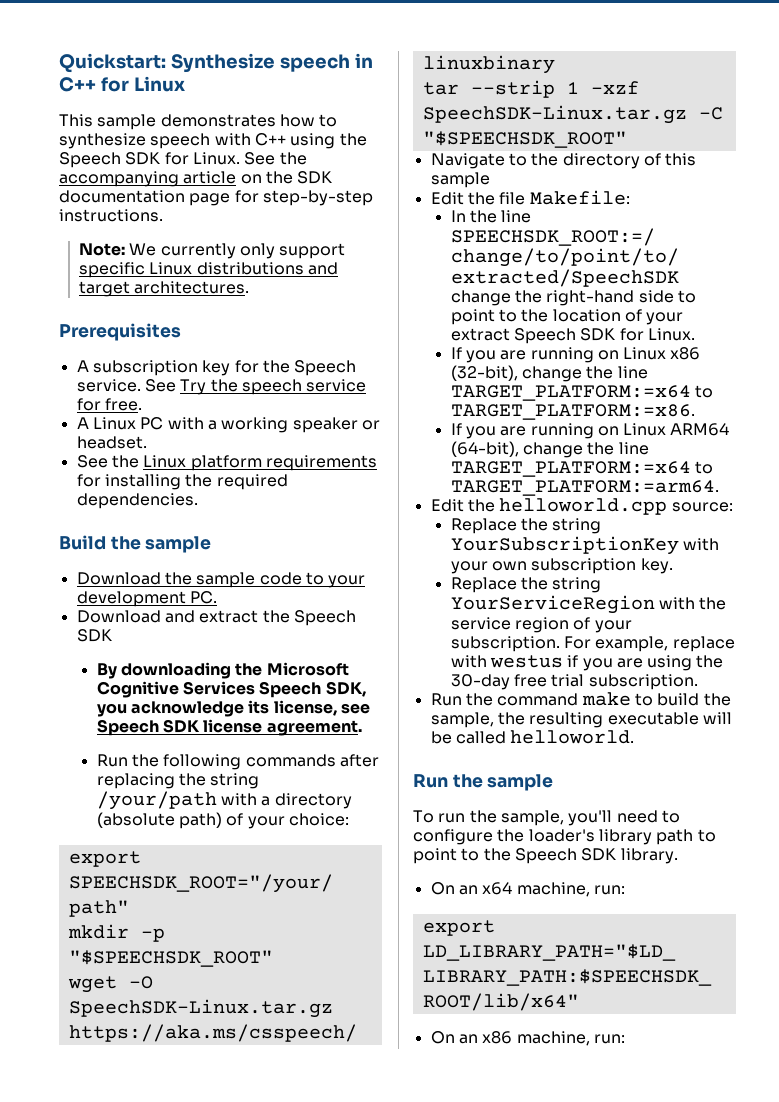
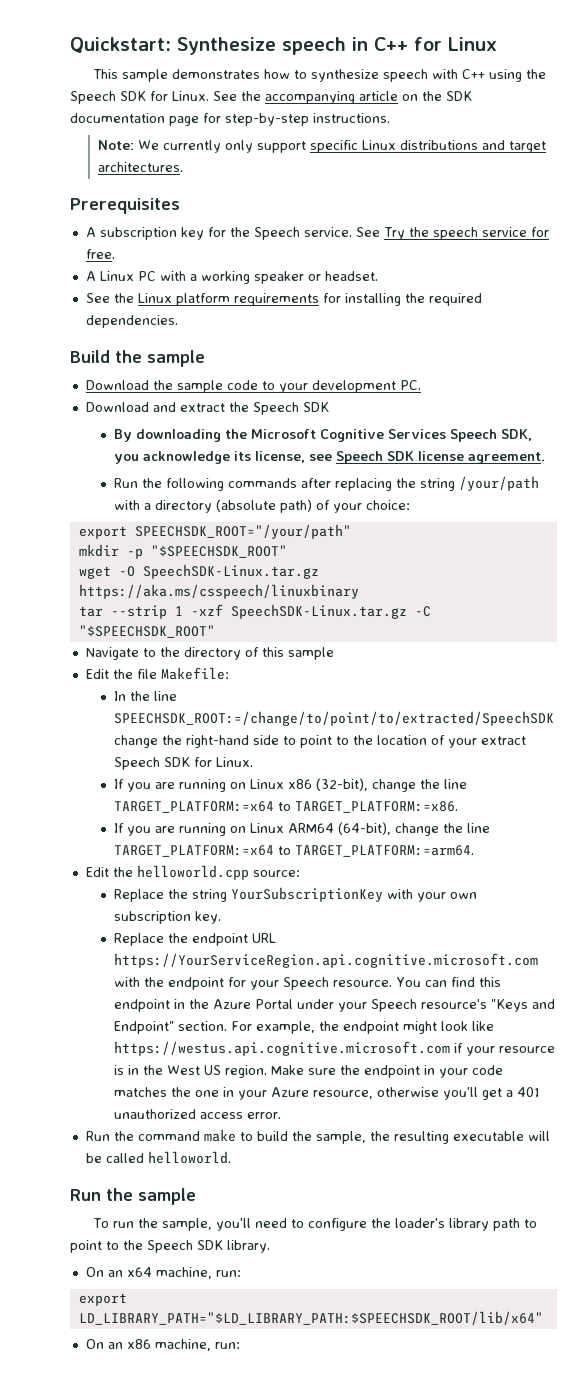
[552,577,602,593] [450,595,727,614] [450,617,632,633] [450,636,735,652] [450,655,724,671] [450,674,698,690] string YourServiceRegion with the service region of your subscription. For example, replace with westus if you are using the 30-day free trial subscription. -> [192,933,277,946] [114,953,539,968] [114,977,502,990] [114,999,556,1012] [114,1021,495,1034] [114,1041,556,1056] [114,1065,504,1078] [114,1087,541,1100] [114,1109,282,1119] endpoint URL https://YourServiceRegion.api.cognitive.microsoft.com with the endpoint for your Speech resource. You can find this endpoint in the Azure Portal under your Speech resource's "Keys and Endpoint" section. For example, the endpoint might look like https://westus.api.cognitive.microsoft.com if your resource is in the West US region. Make sure the endpoint in your code matches the one in your Azure resource, otherwise you'll get a 401 unauthorized access error.

